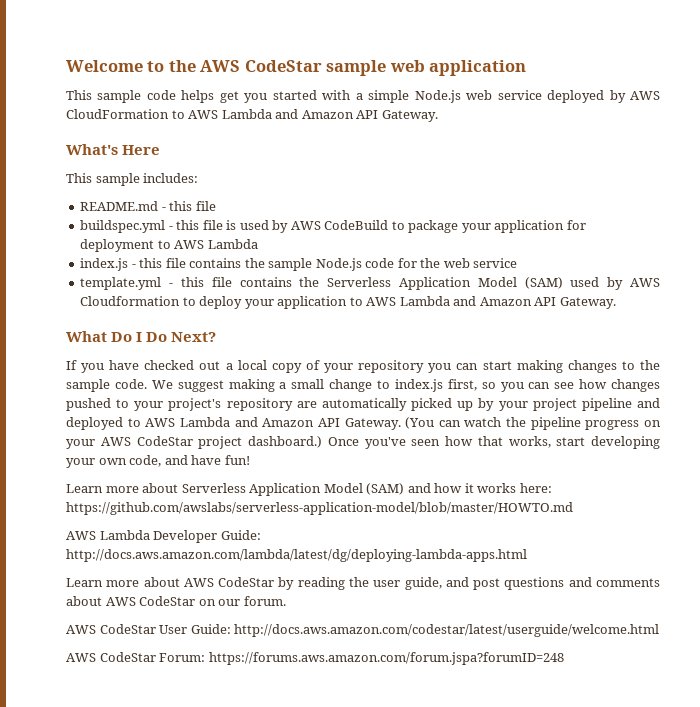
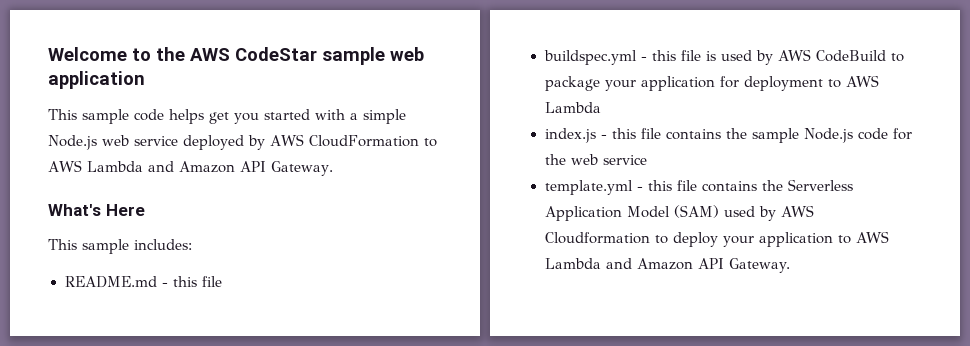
[66,331,217,342] [66,360,661,373] [66,379,660,392] [66,398,660,411] [66,417,661,430] [66,436,660,449] [66,455,250,468] [66,483,552,496] [66,502,573,515] [66,530,261,543] [66,549,527,562] [66,577,660,590] [66,596,286,606] [66,624,660,637] [66,652,564,665] // What Do I Do Next? // If you have checked out a local copy of your repository you can start making changes to the sample code. We suggest making a small change to index.js first, so you can see how changes pushed to your project's repository are automatically picked up by your project pipeline and deployed to AWS Lambda and Amazon API Gateway. (You can watch the pipeline progress on your AWS CodeStar project dashboard.) Once you've seen how that works, start developing your own code, and have fun! // Learn more about Serverless Application Model (SAM) and how it works here: https://github.com/awslabs/serverless-application-model/blob/master/HOWTO.md // AWS Lambda Developer Guide: http://docs.aws.amazon.com/lambda/latest/dg/deploying-lambda-apps.html // Learn more about AWS CodeStar by reading the user guide, and post questions and comments about AWS CodeStar on our forum. // AWS CodeStar User Guide: http://docs.aws.amazon.com/codestar/latest/userguide/welcome.html // AWS CodeStar Forum: https://forums.aws.amazon.com/forum.jspa?forumID=248 -> (791, 265) none

